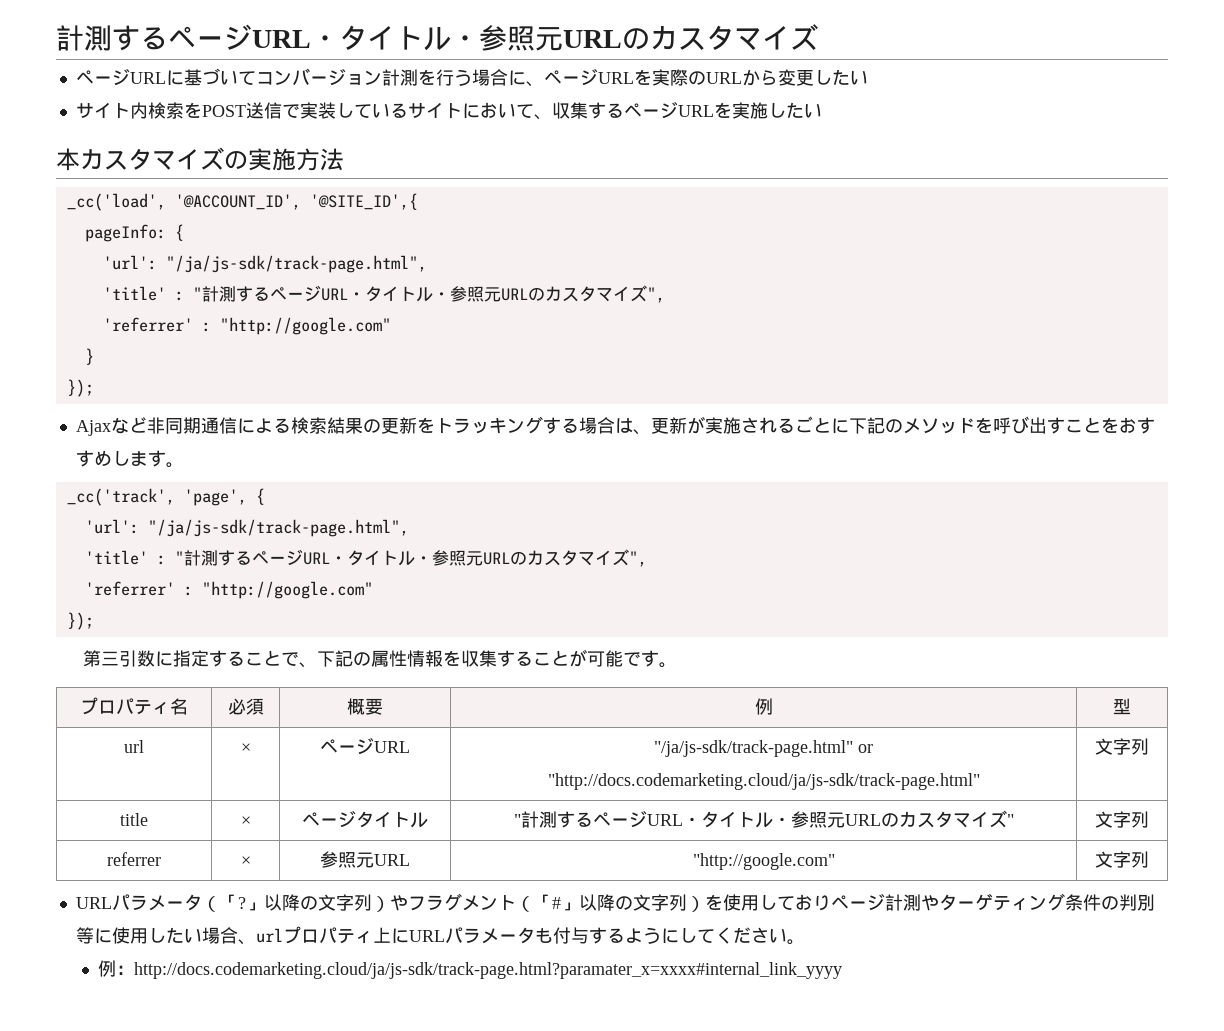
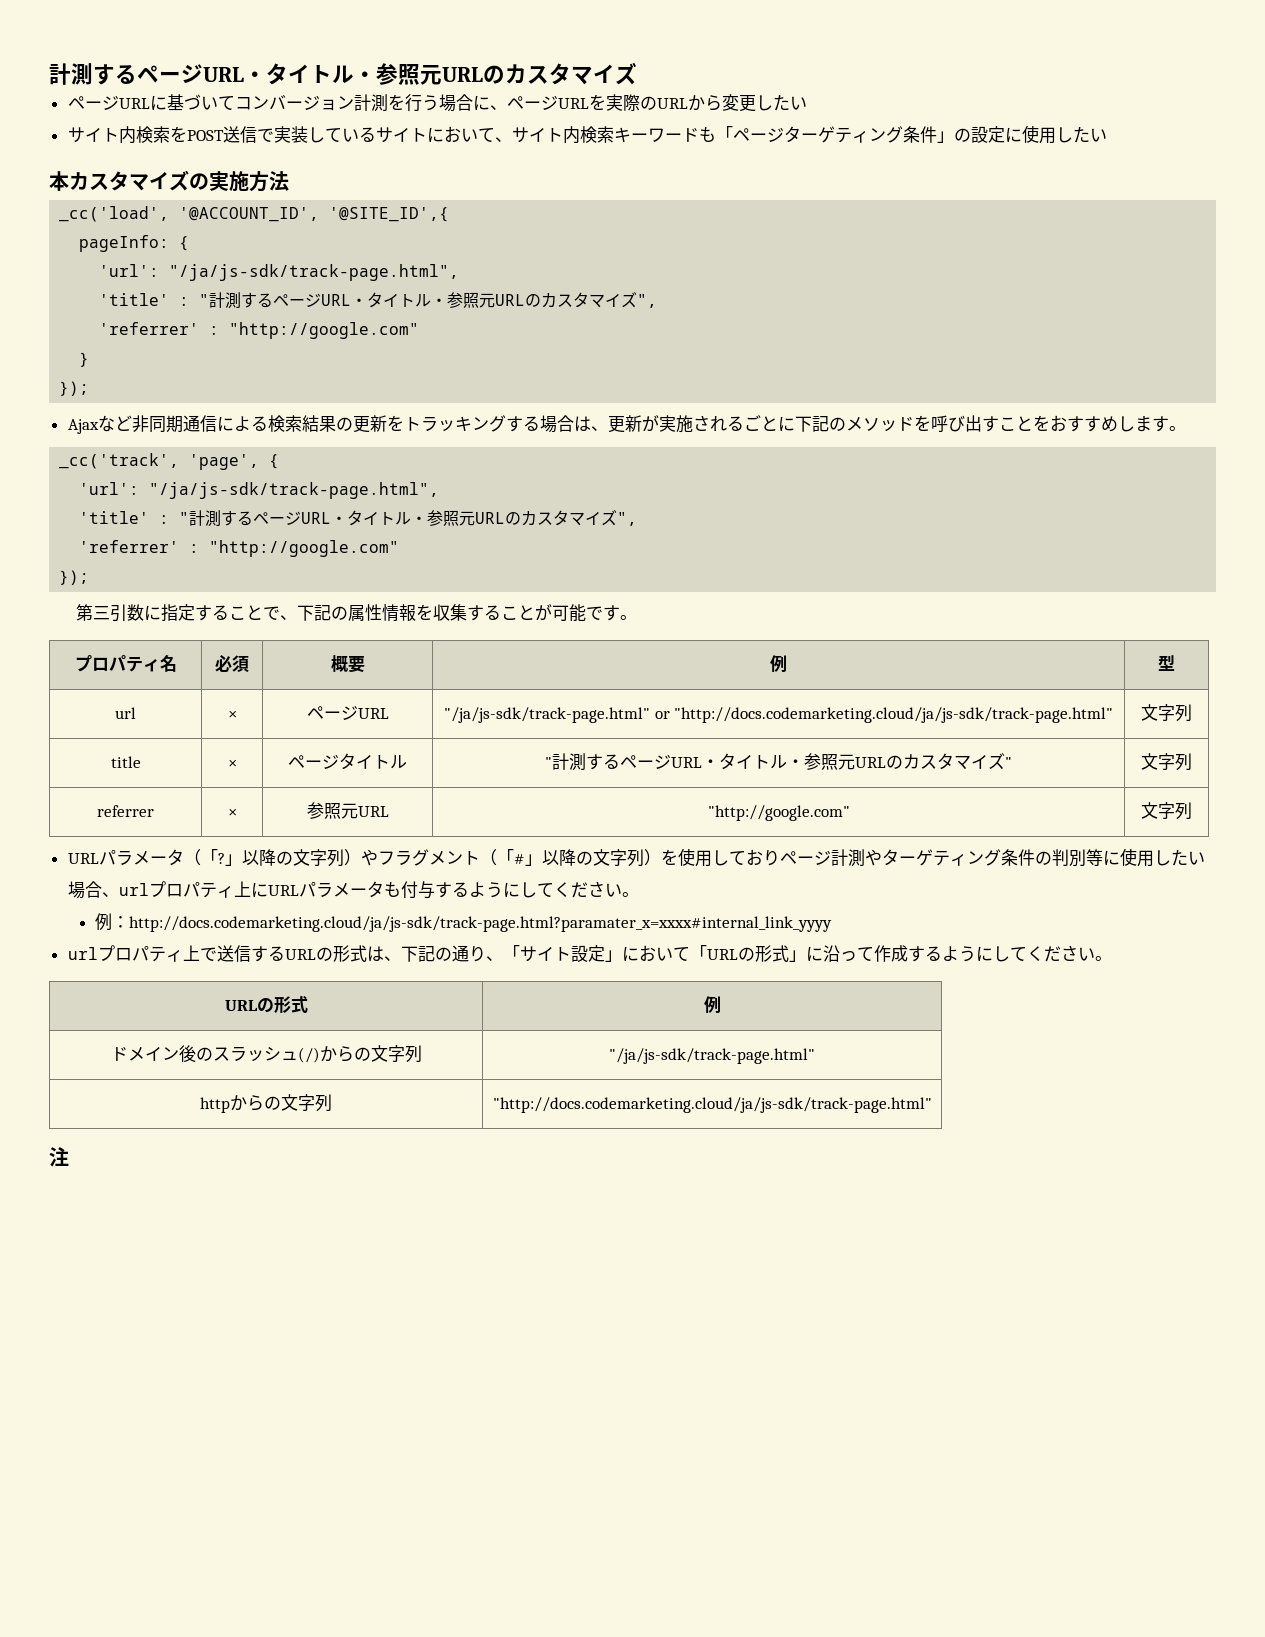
[551,102,768,119] 収集するページURLを実施 -> [511,125,1056,144] サイト内検索キーワードも「ページターゲティング条件」の設定に使用
(842, 970) none -> [67,945,1112,962] [224,996,308,1014] [703,996,721,1013] [110,1045,422,1063] [609,1048,815,1064] [200,1094,332,1113] [492,1097,932,1113] [49,1147,69,1167] // urlプロパティ上で送信するURLの形式は、下記の通り、「サイト設定」において「URLの形式」に沿って作成するようにしてください。 // URLの形式 | 例 // ドメイン後のスラッシュ(/)からの文字列 | "/ja/js-sdk/track-page.html" // httpからの文字列 | "http://docs.codemarketing.cloud/ja/js-sdk/track-page.html" // 注

